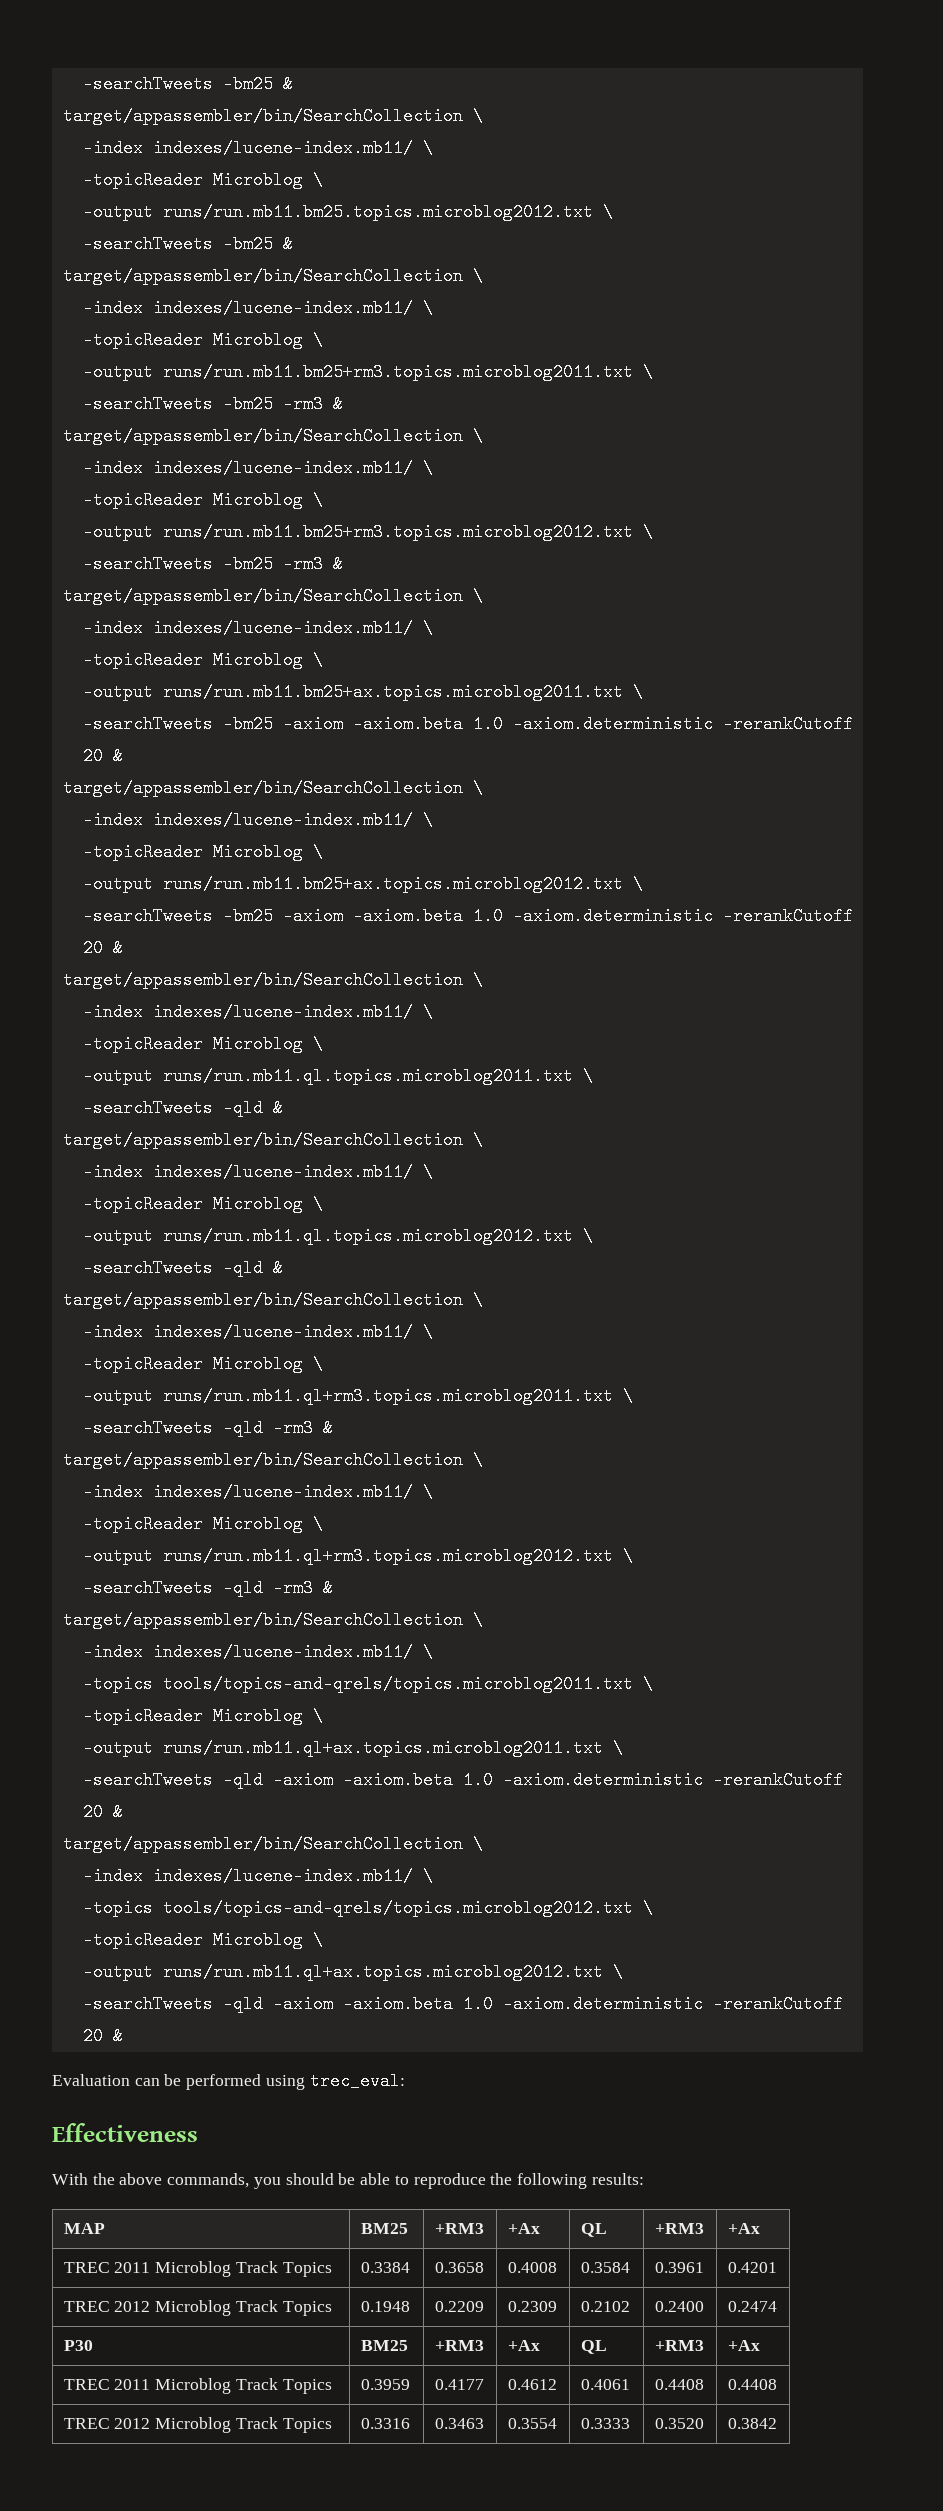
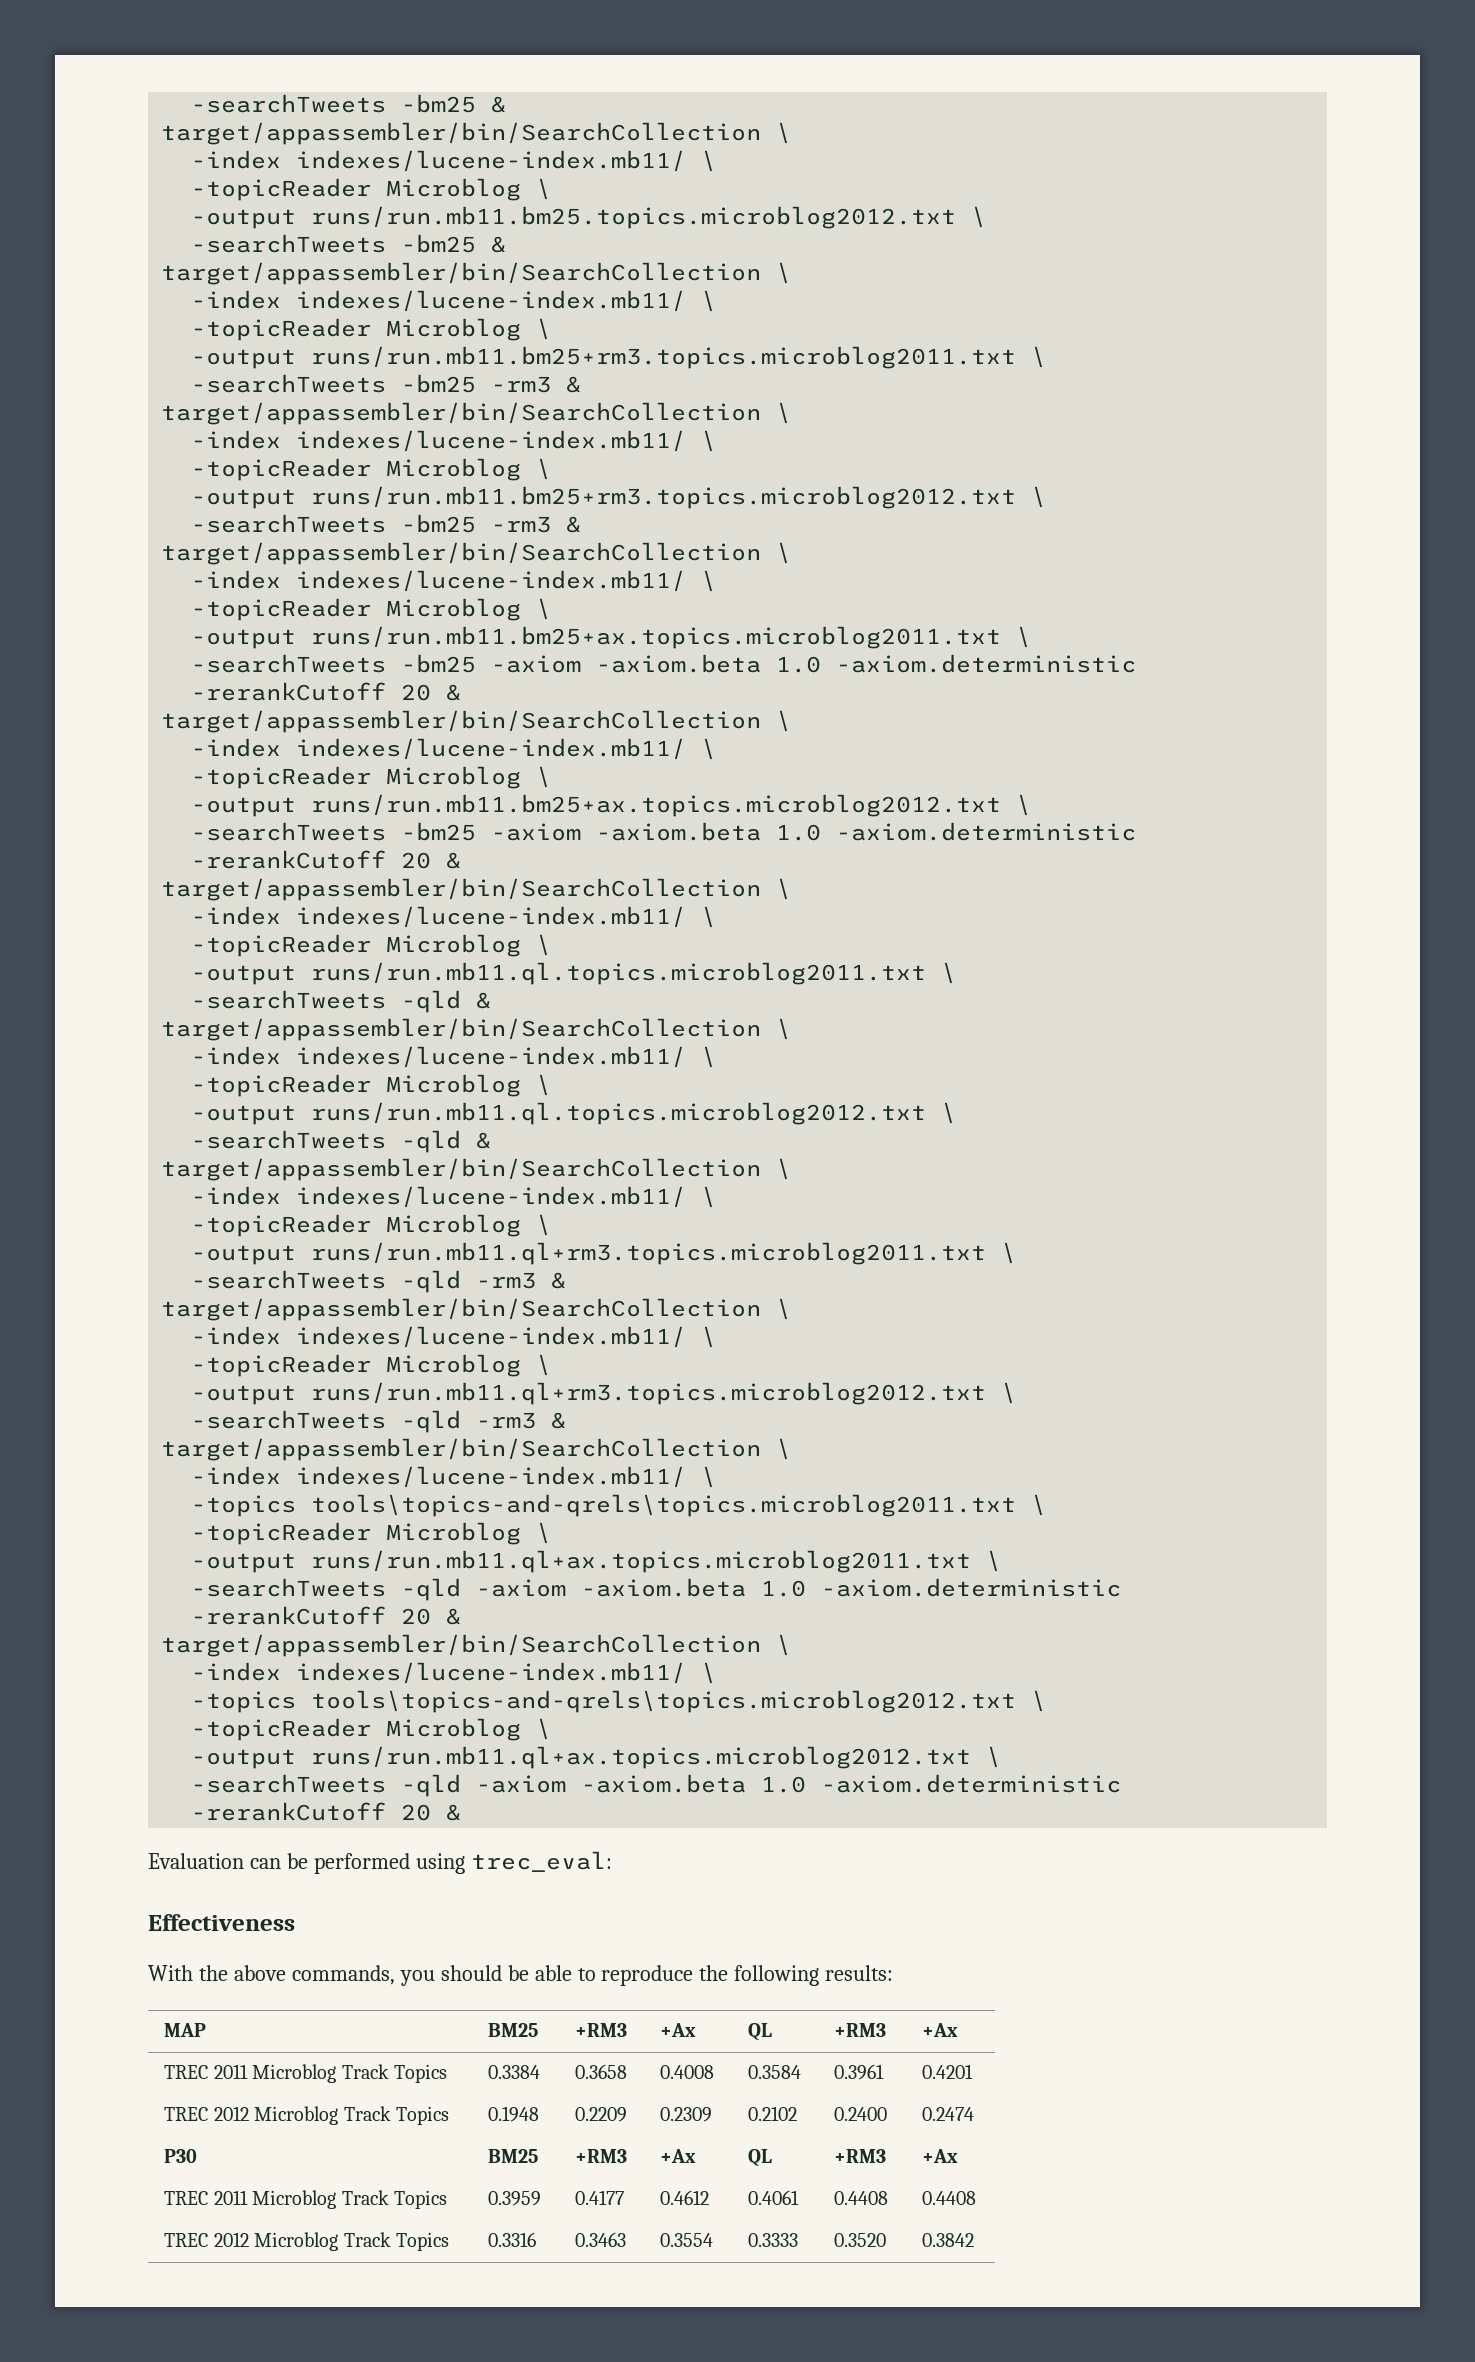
[162,1675,633,1693] tools/topics-and-qrels/topics.microblog2011.txt -> [311,1494,1017,1517] tools\topics-and-qrels\topics.microblog2011.txt
[162,1899,633,1917] tools/topics-and-qrels/topics.microblog2012.txt -> [311,1690,1017,1713] tools\topics-and-qrels\topics.microblog2012.txt

